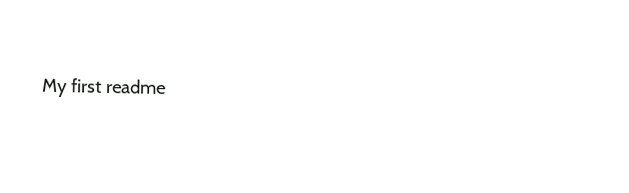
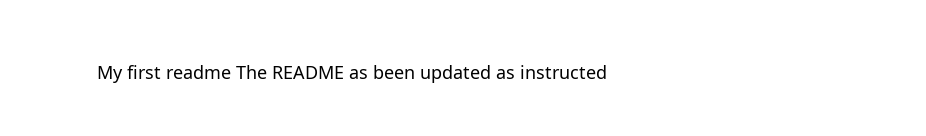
(166, 86) none -> [236,65,607,83] The README as been updated as instructed

